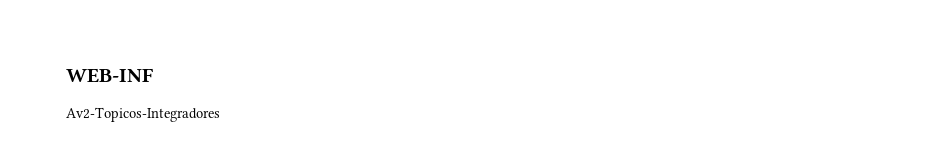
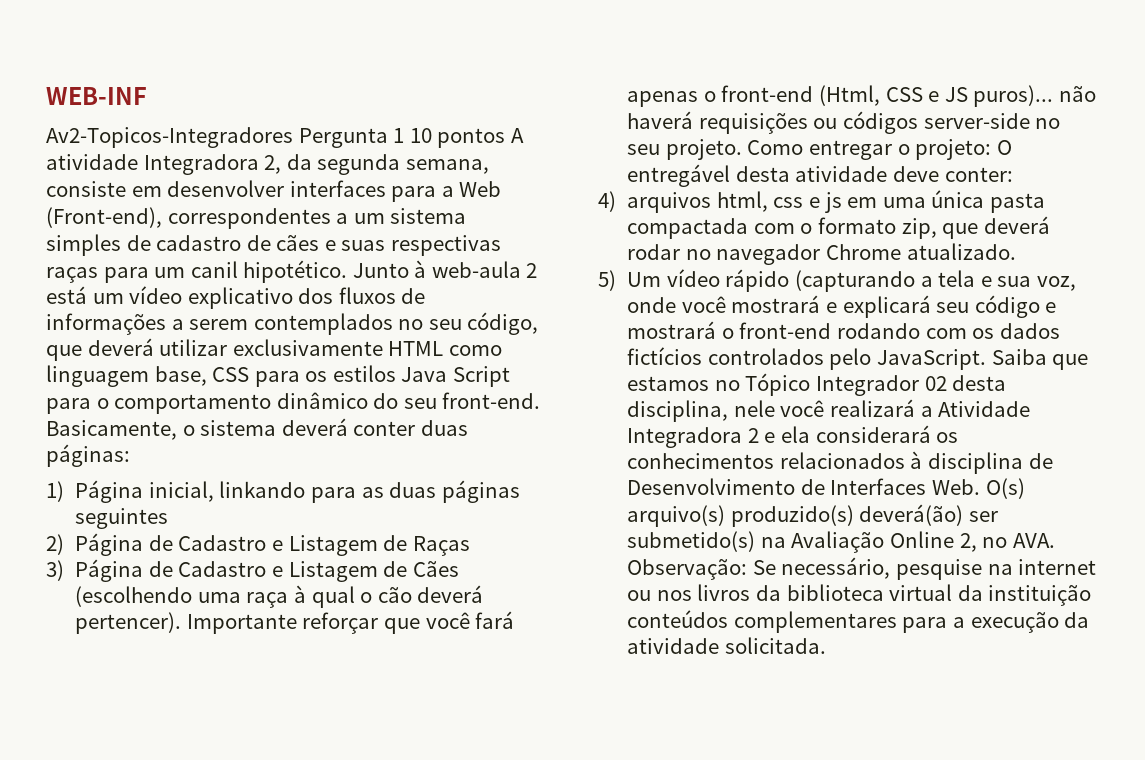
(220, 114) none -> [298,128,524,148] [46,154,489,175] [46,180,502,202] [46,207,467,229] [46,234,501,256] [46,260,538,283] [46,286,426,309] [46,312,539,335] [46,338,502,361] [46,365,510,387] [46,392,541,414] [46,418,468,440] [46,444,130,467] [46,480,520,503] [75,508,169,529] [46,533,470,556] [46,559,459,582] [75,585,484,608] [75,611,515,634] [627,85,1096,107] [627,111,1061,134] [627,139,1012,160] [627,164,1013,187] [598,190,1045,213] [627,216,1050,239] [627,243,1016,265] [598,269,1076,292] [627,295,1057,318] [627,321,1060,339] [627,347,1089,370] [627,373,1007,396] [627,399,1031,422] [627,425,959,448] [627,451,1053,474] [627,478,1025,499] [627,504,999,527] [627,531,1055,553] [627,557,1097,580] [627,584,1092,606] [627,610,1090,633] [627,637,826,654] Pergunta 1 10 pontos A atividade Integradora 2, da segunda semana, consiste em desenvolver interfaces para a Web (Front-end), correspondentes a um sistema simples de cadastro de cães e suas respectivas raças para um canil hipotético. Junto à web-aula 2 está um vídeo explicativo dos fluxos de informações a serem contemplados no seu código, que deverá utilizar exclusivamente HTML como linguagem base, CSS para os estilos Java Script para o comportamento dinâmico do seu front-end. Basicamente, o sistema deverá conter duas páginas: // 1) Página inicial, linkando para as duas páginas seguintes // 2) Página de Cadastro e Listagem de Raças // 3) Página de Cadastro e Listagem de Cães (escolhendo uma raça à qual o cão deverá pertencer). Importante reforçar que você fará apenas o front-end (Html, CSS e JS puros)... não haverá requisições ou códigos server-side no seu projeto. Como entregar o projeto: O entregável desta atividade deve conter: // 4) arquivos html, css e js em uma única pasta compactada com o formato zip, que deverá rodar no navegador Chrome atualizado. // 5) Um vídeo rápido (capturando a tela e sua voz, onde você mostrará e explicará seu código e mostrará o front-end rodando com os dados fictícios controlados pelo JavaScript. Saiba que estamos no Tópico Integrador 02 desta disciplina, nele você realizará a Atividade Integradora 2 e ela considerará os conhecimentos relacionados à disciplina de Desenvolvimento de Interfaces Web. O(s) arquivo(s) produzido(s) deverá(ão) ser submetido(s) na Avaliação Online 2, no AVA. Observação: Se necessário, pesquise na internet ou nos livros da biblioteca virtual da instituição conteúdos complementares para a execução da atividade solicitada.

